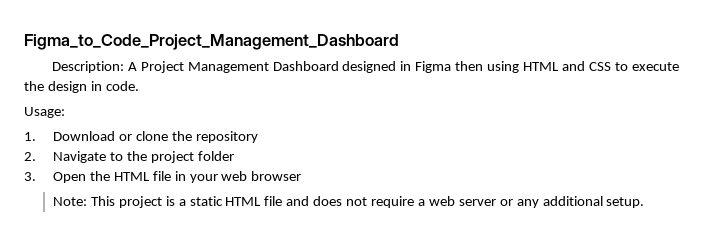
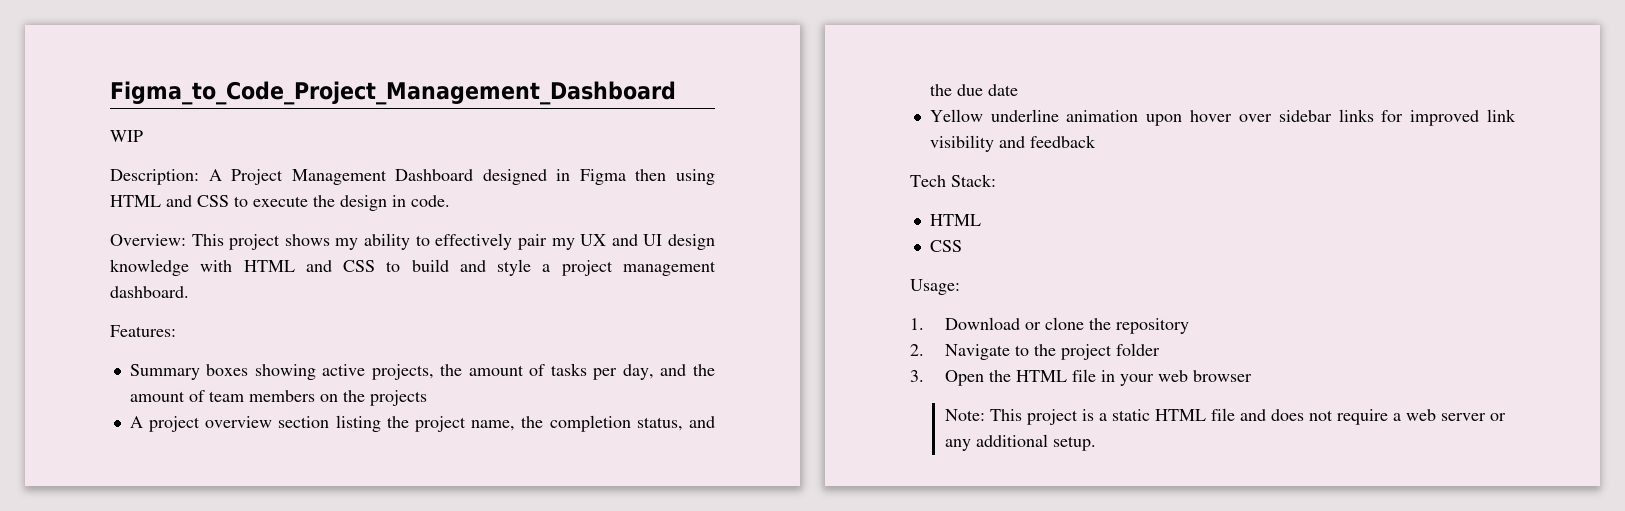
(399, 42) none -> [110,130,143,142] // WIP
(139, 86) none -> [110,233,716,250] [110,259,716,276] [110,286,189,298] [110,325,176,337] [129,363,715,380] [129,390,427,406] [129,415,715,432] [929,84,1018,96] [929,109,1516,126] [929,135,1096,152] [910,174,996,187] [929,214,981,226] [929,240,962,252] // Overview: This project shows my ability to effectively pair my UX and UI design knowledge with HTML and CSS to build and style a project management dashboard. // Features: // Summary boxes showing active projects, the amount of tasks per day, and the amount of team members on the projects // A project overview section listing the project name, the completion status, and the due date // Yellow underline animation upon hover over sidebar links for improved link visibility and feedback // Tech Stack: // HTML // CSS

